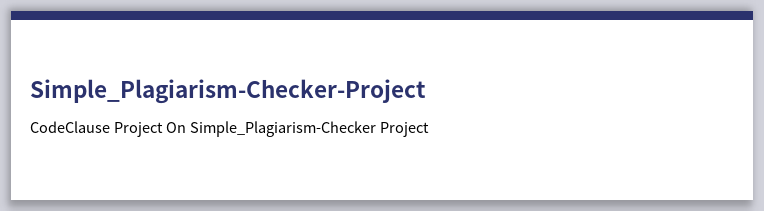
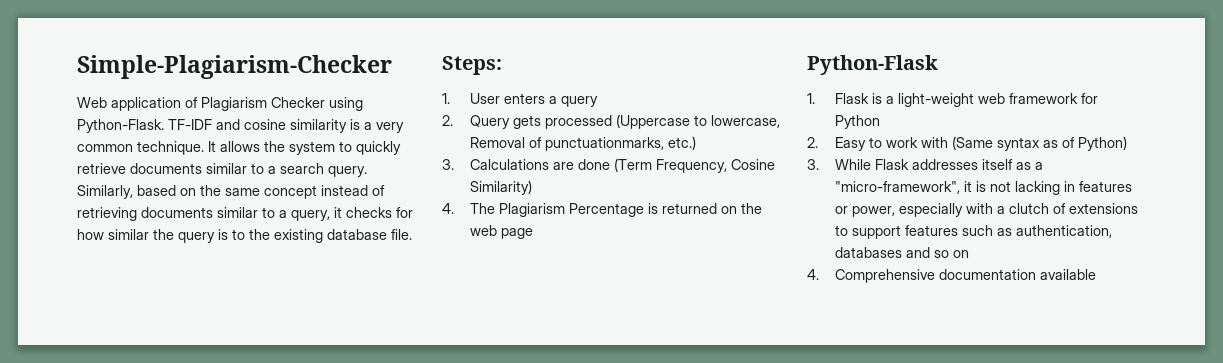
[30,79,426,104] [30,121,429,137] Simple_Plagiarism-Checker-Project // CodeClause Project On Simple_Plagiarism-Checker Project -> [77,55,392,79] [77,97,363,111] [77,119,404,133] [77,141,401,155] [77,163,367,177] [77,185,385,199] [77,207,413,221] [77,229,412,243] [442,56,502,75] [442,93,598,107] [442,114,780,129] [469,136,696,151] [442,158,775,173] [469,180,532,195] [442,203,762,217] [469,225,533,239] [807,55,938,75] [807,93,1098,107] [834,115,880,129] [807,136,1127,151] [807,159,1043,170] [834,181,1132,195] [834,203,1138,217] [834,225,1112,239] [834,247,969,258] [807,269,1096,283] Simple-Plagiarism-Checker // Web application of Plagiarism Checker using Python-Flask. TF-IDF and cosine similarity is a very common technique. It allows the system to quickly retrieve documents similar to a search query. Similarly, based on the same concept instead of retrieving documents similar to a query, it checks for how similar the query is to the existing database file. // Steps: // 1. User enters a query // 2. Query gets processed (Uppercase to lowercase, Removal of punctuationmarks, etc.) // 3. Calculations are done (Term Frequency, Cosine Similarity) // 4. The Plagiarism Percentage is returned on the web page // Python-Flask // 1. Flask is a light-weight web framework for Python // 2. Easy to work with (Same syntax as of Python) // 3. While Flask addresses itself as a "micro-framework", it is not lacking in features or power, especially with a clutch of extensions to support features such as authentication, databases and so on // 4. Comprehensive documentation available

